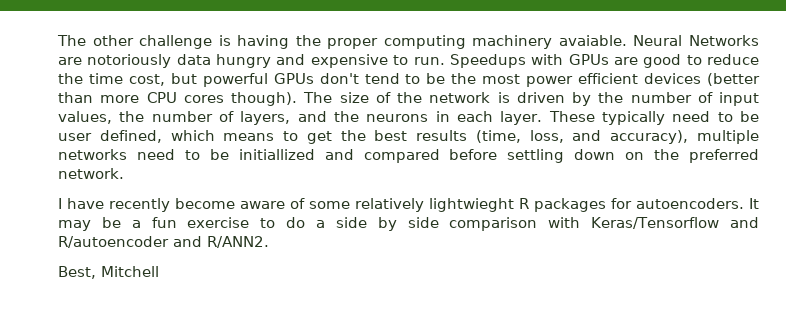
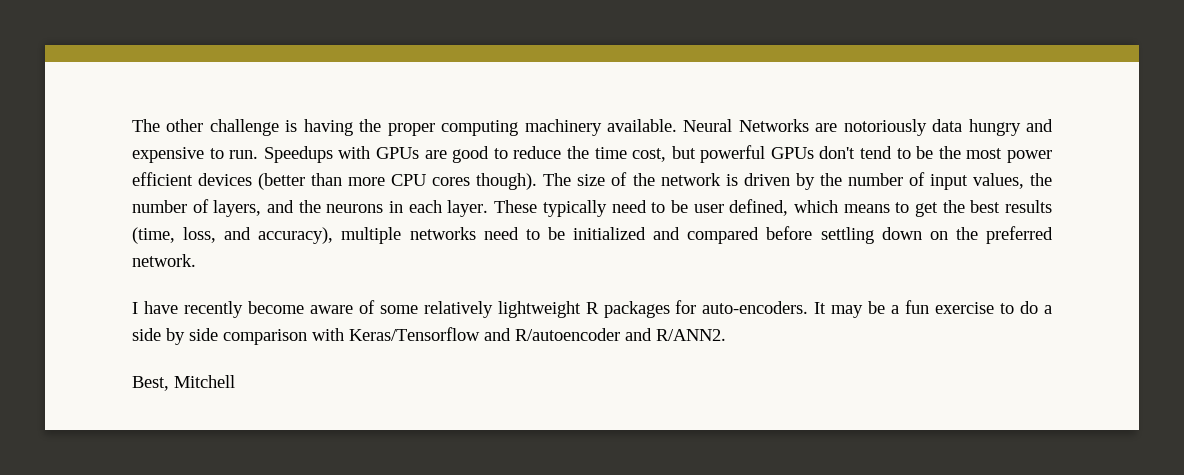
[558,35,627,46] avaiable. -> [606,119,677,132] available.
[238,149,315,160] initiallized -> [573,227,647,240] initialized
[429,198,514,212] lightwieght -> [497,301,581,318] lightweight
[636,198,744,209] autoencoders. -> [702,301,809,314] auto-encoders.

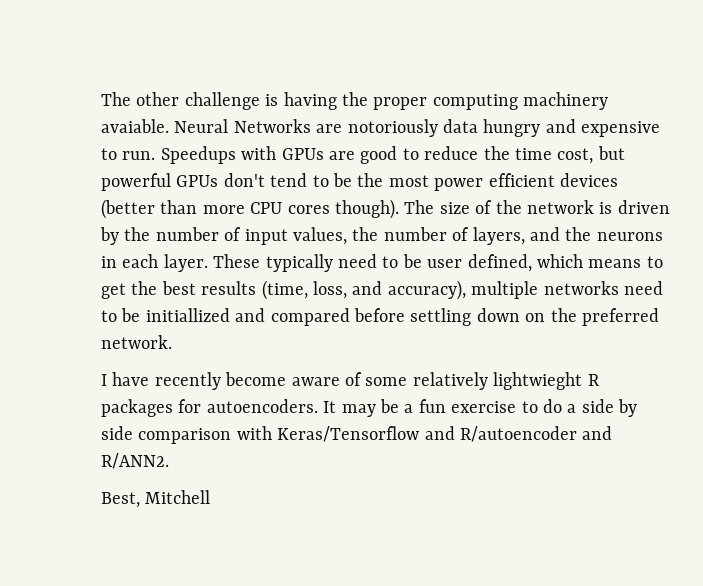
[606,119,677,132] available. -> [101,119,169,133] avaiable.
[573,227,647,240] initialized -> [145,308,230,322] initiallized
[497,301,581,318] lightweight -> [493,372,583,390] lightwieght
[702,301,809,314] auto-encoders. -> [206,399,318,413] autoencoders.

